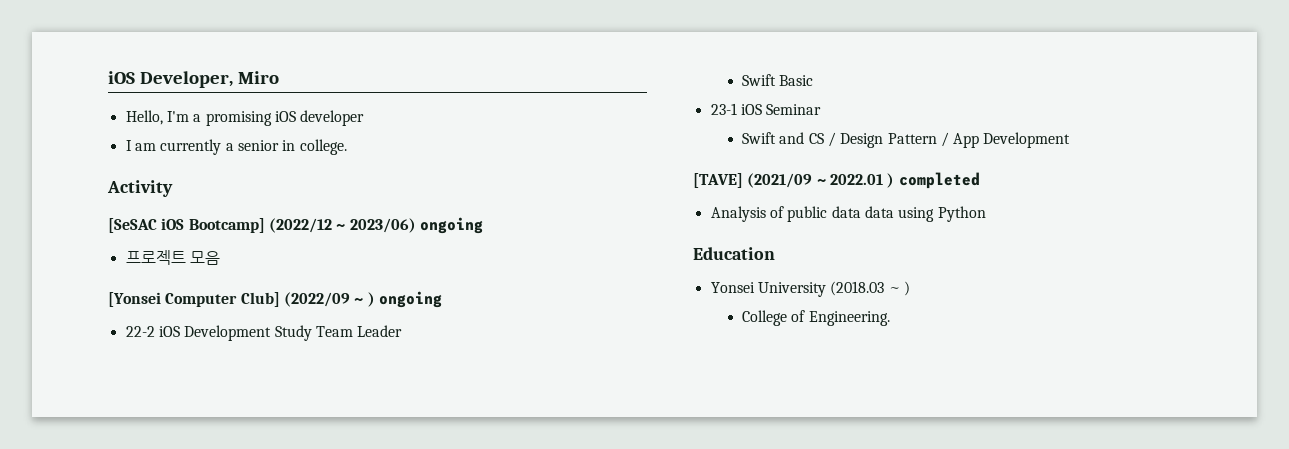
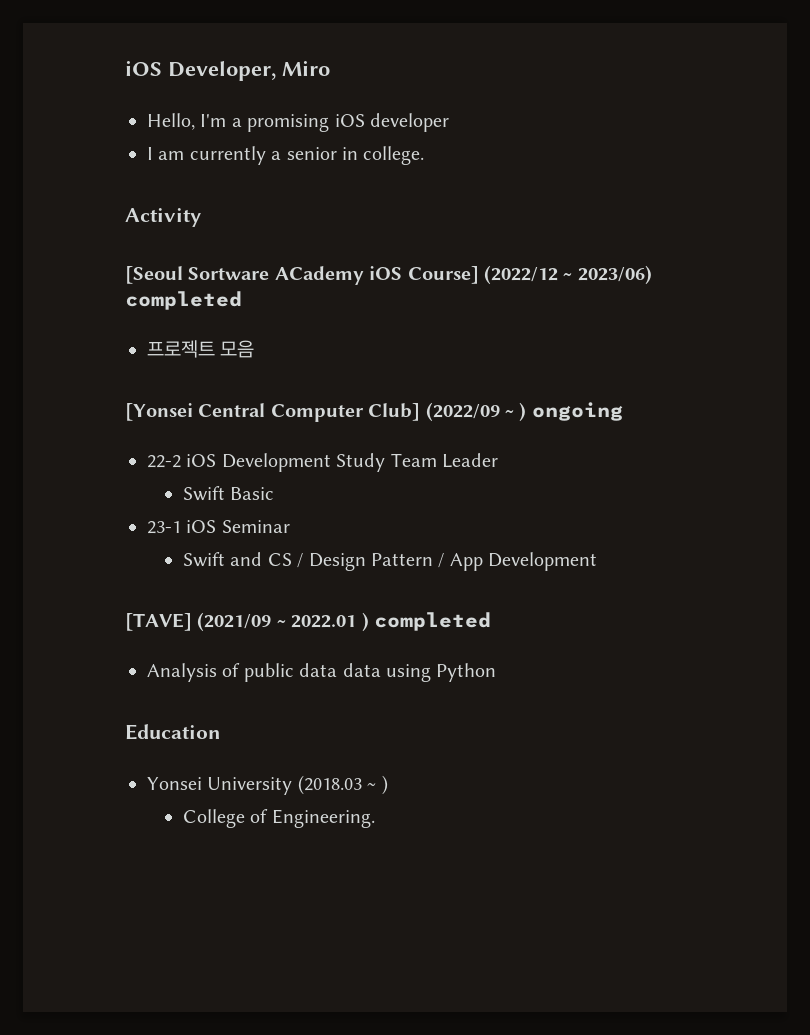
[108,218,265,233] [SeSAC iOS Bootcamp] -> [125,266,479,285] [Seoul Sortware ACademy iOS Course]
[419,217,483,234] ongoing -> [125,291,242,310] completed
(161, 299) none -> [198,403,266,417] Central

